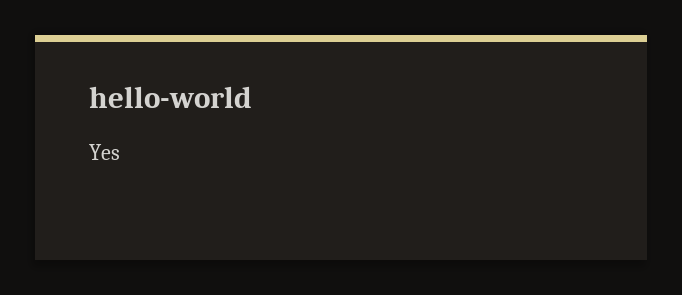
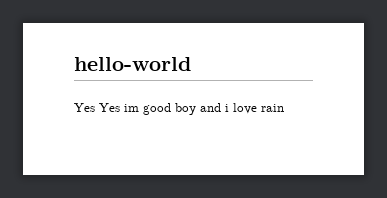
(120, 152) none -> [99,103,284,115] Yes im good boy and i love rain

